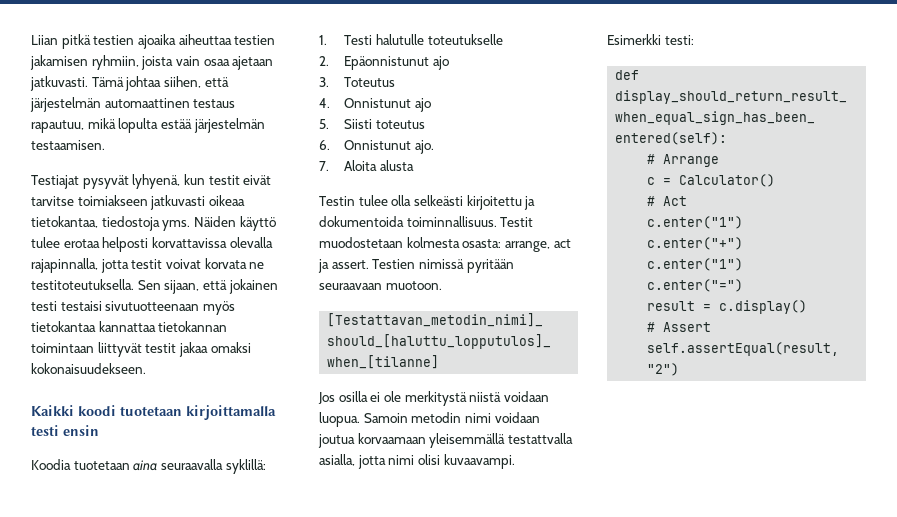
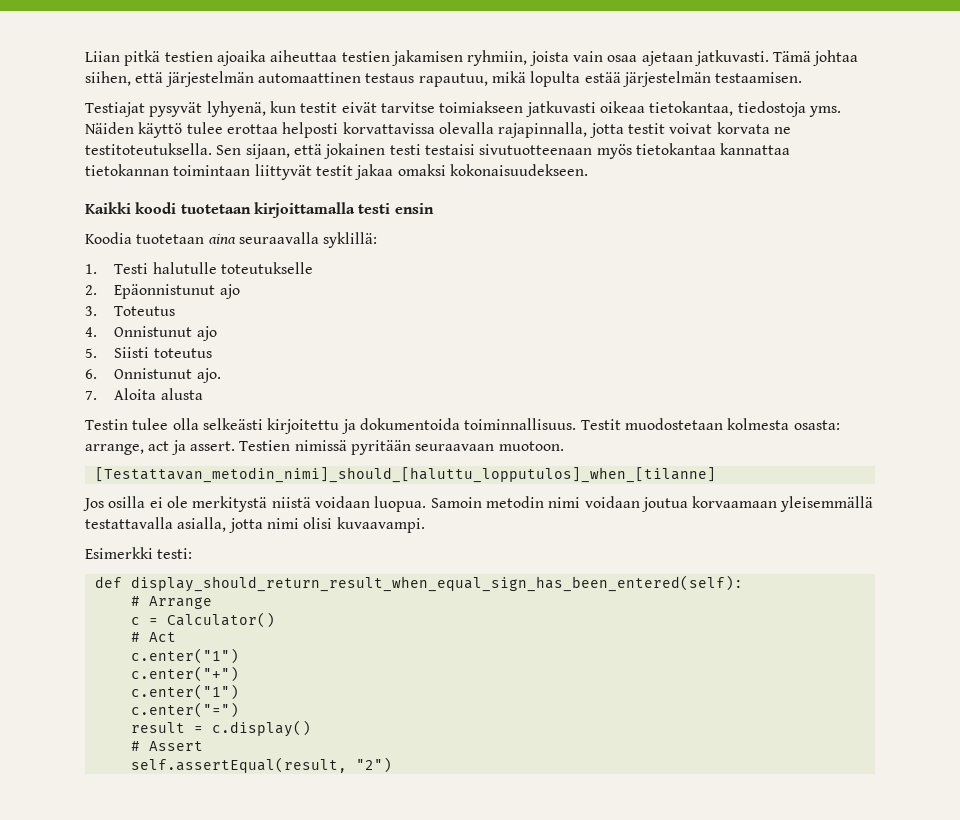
[63,239,100,248] erotaa -> [226,124,278,134] erottaa
[507,433,573,444] testattvalla -> [85,517,173,529] testattavalla

